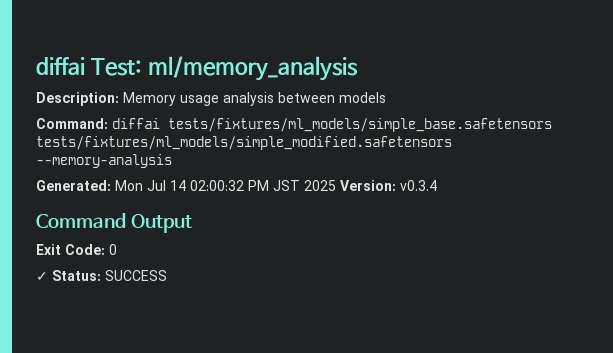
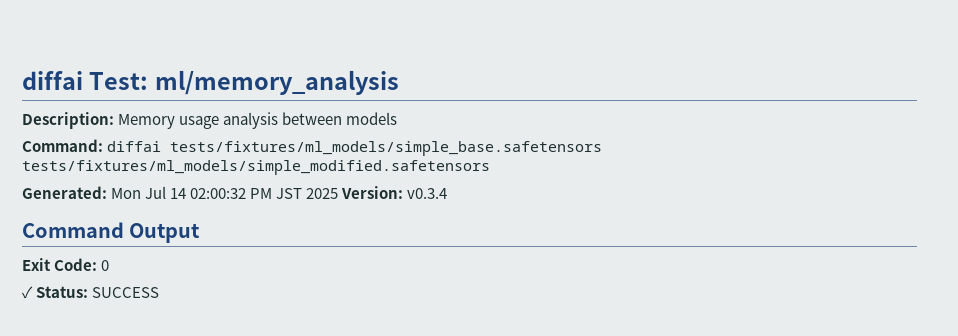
[36,154,172,168] --memory-analysis -> (490, 167) none

